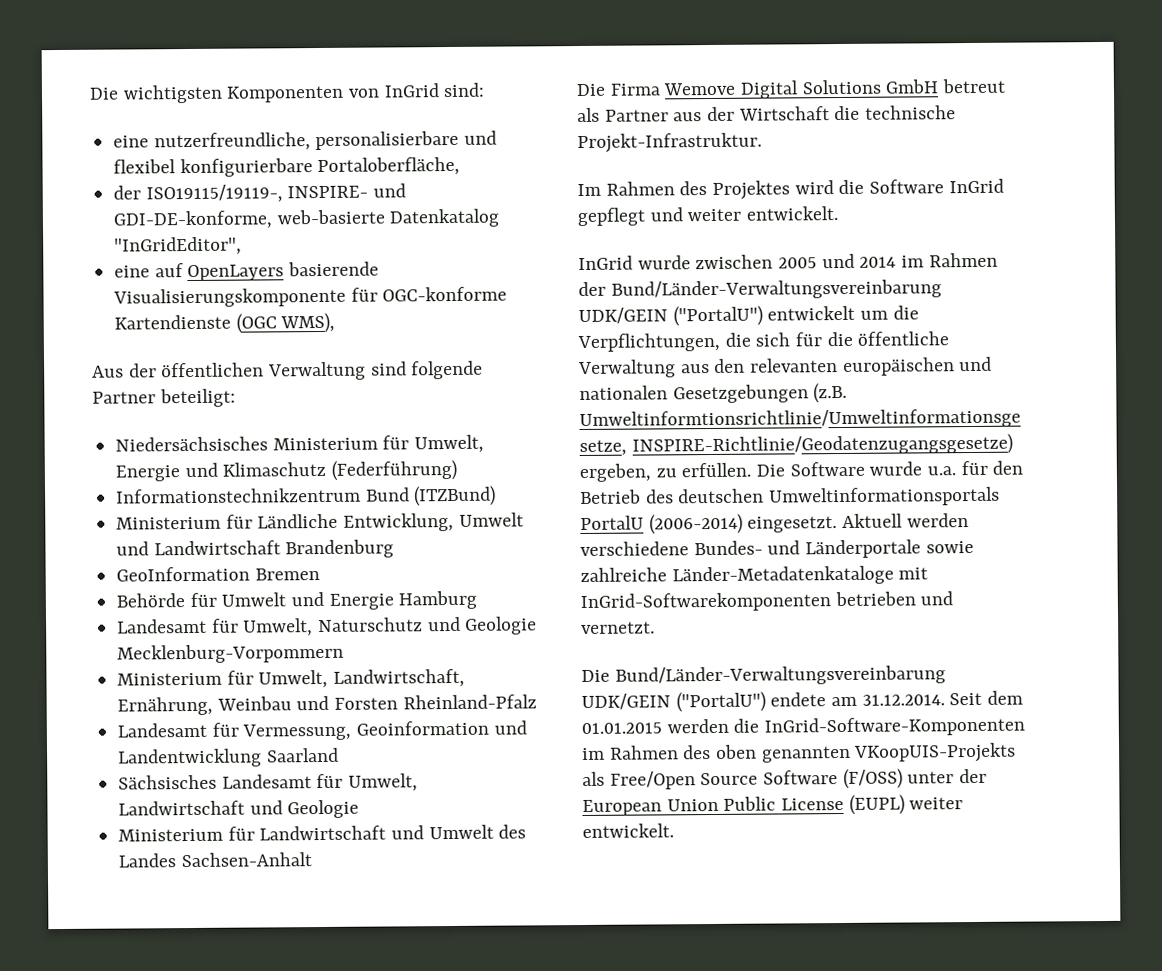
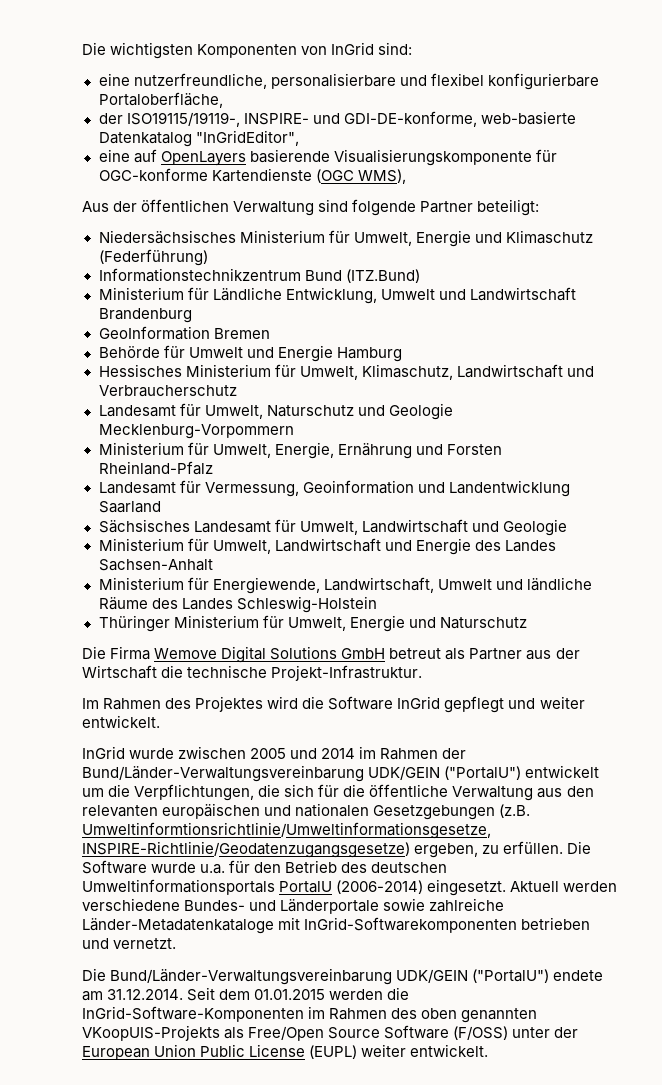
[414,485,497,507] (ITZBund) -> [345,269,420,283] (ITZ.Bund)
(478, 600) none -> [98,364,594,380] [98,385,237,397] // Hessisches Ministerium für Umwelt, Klimaschutz, Landwirtschaft und Verbraucherschutz
[333,668,466,688] [117,696,292,716] Landwirtschaft, Ernährung, Weinbau -> [274,442,412,459] Energie, Ernährung
[259,824,494,841] Landwirtschaft und Umwelt -> [212,538,471,555] Umwelt, Landwirtschaft und Energie
(312, 860) none -> [98,577,592,594] [98,596,377,613] [98,615,527,632] // Ministerium für Energiewende, Landwirtschaft, Umwelt und ländliche Räume des Landes Schleswig-Holstein // Thüringer Ministerium für Umwelt, Energie und Naturschutz

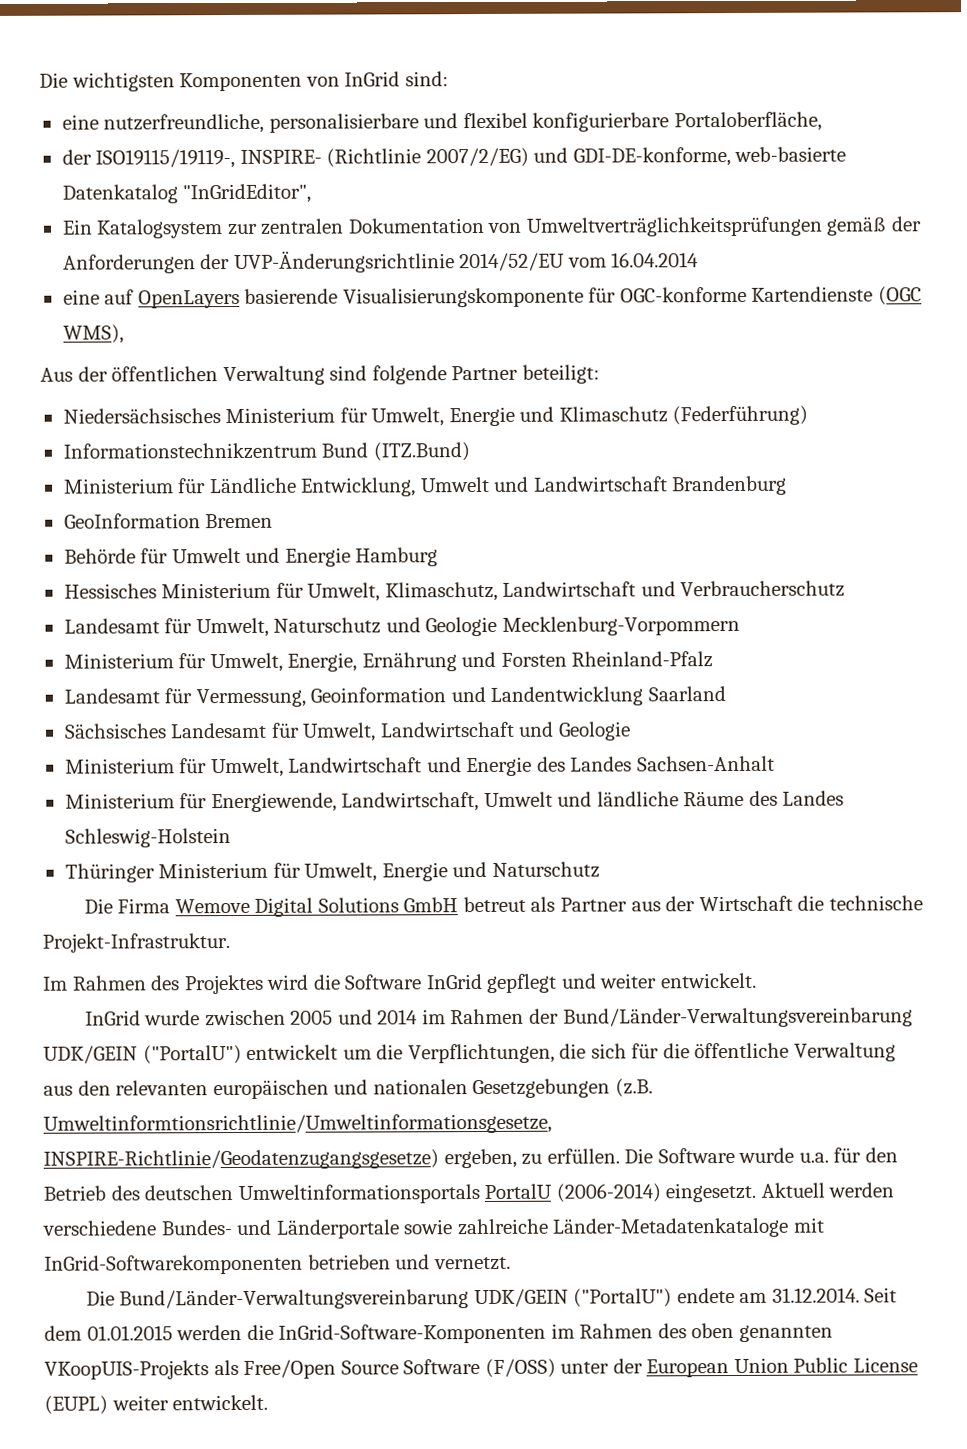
(309, 119) none -> [326,147,529,168] (Richtlinie 2007/2/EG)
(299, 138) none -> [61,216,922,239] [62,250,700,274] // Ein Katalogsystem zur zentralen Dokumentation von Umweltverträglichkeitsprüfungen gemäß der Anforderungen der UVP-Änderungsrichtlinie 2014/52/EU vom 16.04.2014

